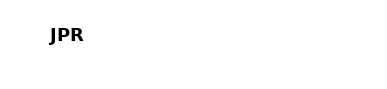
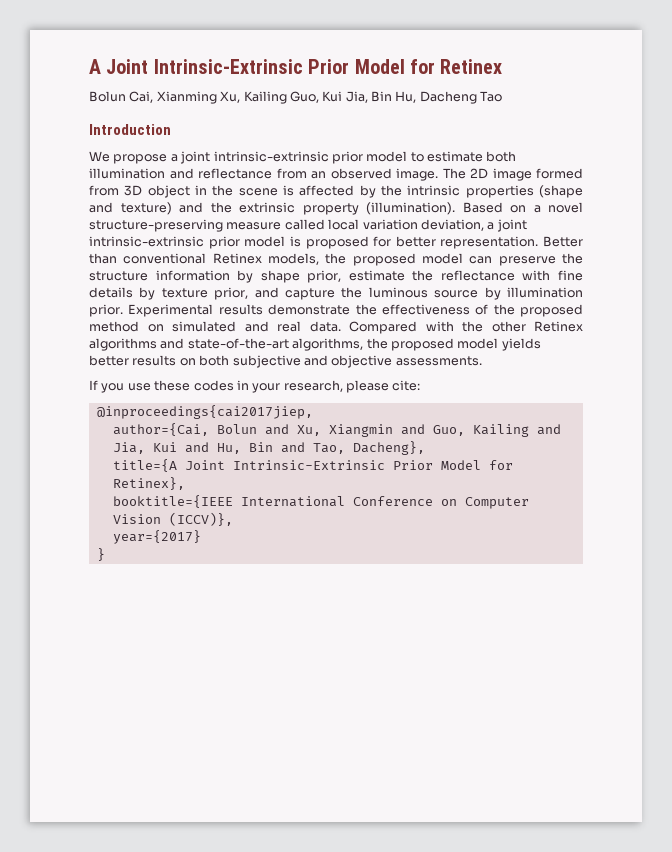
[48,28,84,45] JPR -> [89,59,503,74] [89,91,503,104] [89,124,171,135] [89,151,517,164] [89,168,583,181] [89,185,583,198] [89,202,583,215] [89,219,527,232] [89,236,583,249] [89,253,583,266] [89,270,583,283] [89,287,583,300] [89,304,583,317] [89,321,583,334] [89,338,541,351] [89,355,482,368] [89,380,421,393] [96,405,313,419] [112,423,561,437] [112,441,425,455] [112,459,513,472] [112,477,185,490] [112,495,529,509] [112,512,233,526] [112,530,201,544] [96,548,105,561] A Joint Intrinsic-Extrinsic Prior Model for Retinex // Bolun Cai, Xianming Xu, Kailing Guo, Kui Jia, Bin Hu, Dacheng Tao // Introduction // We propose a joint intrinsic-extrinsic prior model to estimate both illumination and reflectance from an observed image. The 2D image formed from 3D object in the scene is affected by the intrinsic properties (shape and texture) and the extrinsic property (illumination). Based on a novel structure-preserving measure called local variation deviation, a joint intrinsic-extrinsic prior model is proposed for better representation. Better than conventional Retinex models, the proposed model can preserve the structure information by shape prior, estimate the reflectance with fine details by texture prior, and capture the luminous source by illumination prior. Experimental results demonstrate the effectiveness of the proposed method on simulated and real data. Compared with the other Retinex algorithms and state-of-the-art algorithms, the proposed model yields better results on both subjective and objective assessments. // If you use these codes in your research, please cite: // @inproceedings{cai2017jiep, // author={Cai, Bolun and Xu, Xiangmin and Guo, Kailing and Jia, Kui and Hu, Bin and Tao, Dacheng}, // title={A Joint Intrinsic-Extrinsic Prior Model for Retinex}, // booktitle={IEEE International Conference on Computer Vision (ICCV)}, // year={2017} // }

